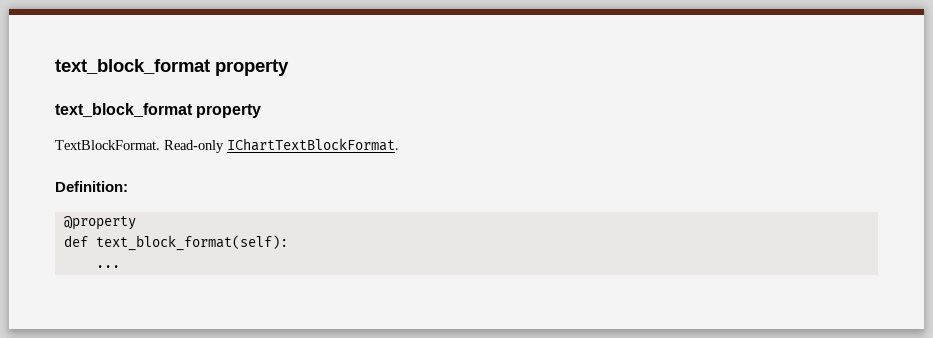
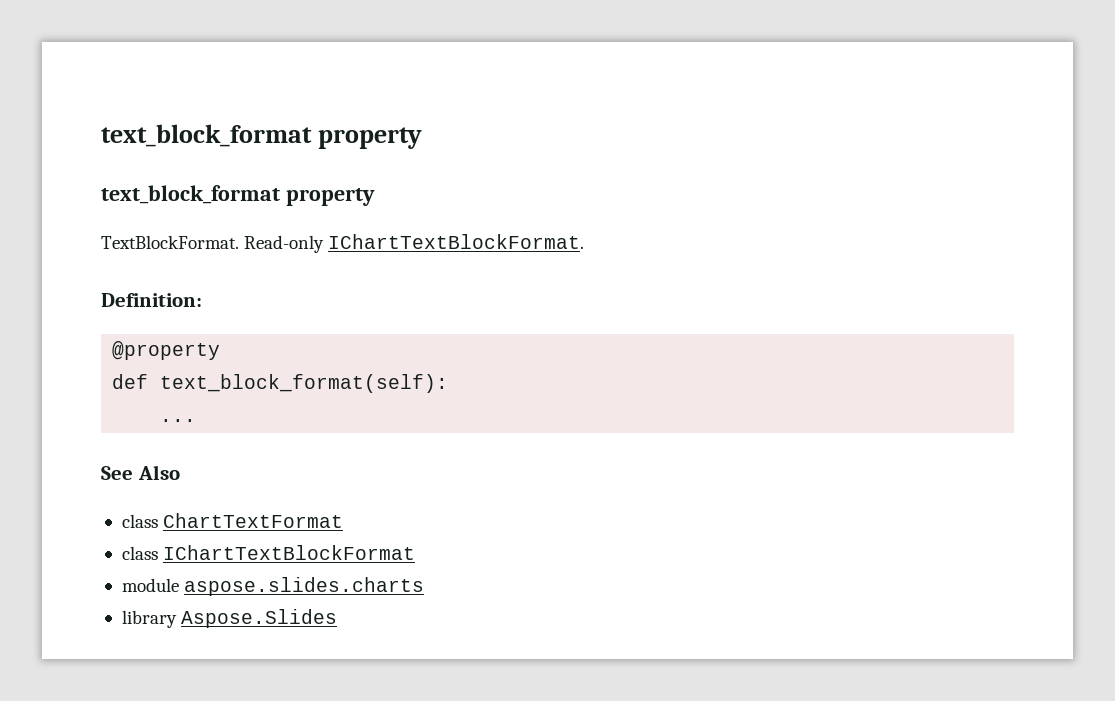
(120, 266) none -> [101,465,180,480] [121,513,344,528] [121,545,416,560] [121,577,425,596] [121,609,338,628] // See Also // class ChartTextFormat // class IChartTextBlockFormat // module aspose.slides.charts // library Aspose.Slides

